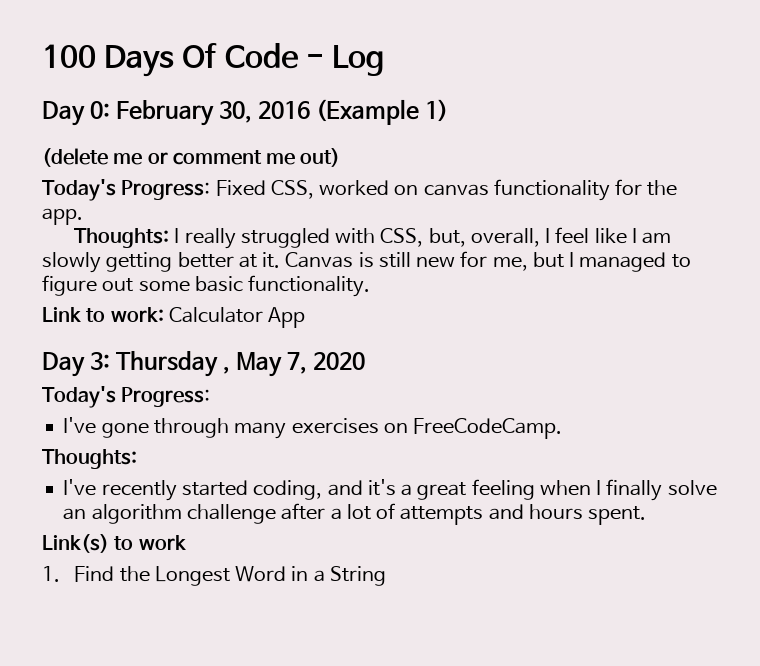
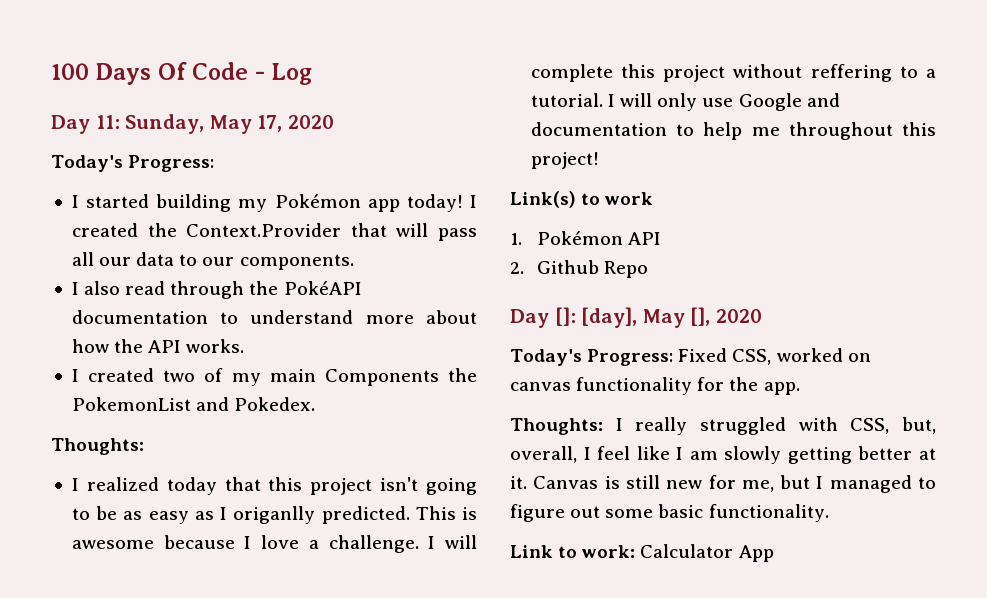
[90,99,449,126] [42,148,341,167] 0: February 30, 2016 (Example 1) // (delete me or comment me out) -> [95,114,334,134] [51,155,215,172] [71,194,477,212] [71,223,477,241] [71,252,354,270] [71,281,362,299] [71,310,478,324] [71,339,245,353] [71,368,477,386] [71,397,316,411] [51,438,144,455] [71,477,477,495] [71,506,478,524] [71,535,477,553] [530,64,936,82] [530,93,840,111] [530,122,936,140] [530,152,599,169] [510,191,654,208] [510,231,661,245] [510,260,648,278] [510,307,762,328] 11: Sunday, May 17, 2020 // Today's Progress: // I started building my Pokémon app today! I created the Context.Provider that will pass all our data to our components. // I also read through the PokéAPI documentation to understand more about how the API works. // I created two of my main Components the PokemonList and Pokedex. // Thoughts: // I realized today that this project isn't going to be as easy as I origanlly predicted. This is awesome because I love a challenge. I will complete this project without reffering to a tutorial. I will only use Google and documentation to help me throughout this project! // Link(s) to work // 1. Pokémon API // 2. Github Repo // Day []: [day], May [], 2020
[42,351,366,377] [42,386,211,408] [63,417,563,439] [42,449,137,469] [63,479,717,501] [63,503,647,525] [42,534,186,553] [42,566,386,586] // Day 3: Thursday , May 7, 2020 // Today's Progress: // I've gone through many exercises on FreeCodeCamp. // Thoughts: // I've recently started coding, and it's a great feeling when I finally solve an algorithm challenge after a lot of attempts and hours spent. // Link(s) to work // 1. Find the Longest Word in a String -> (774, 553) none

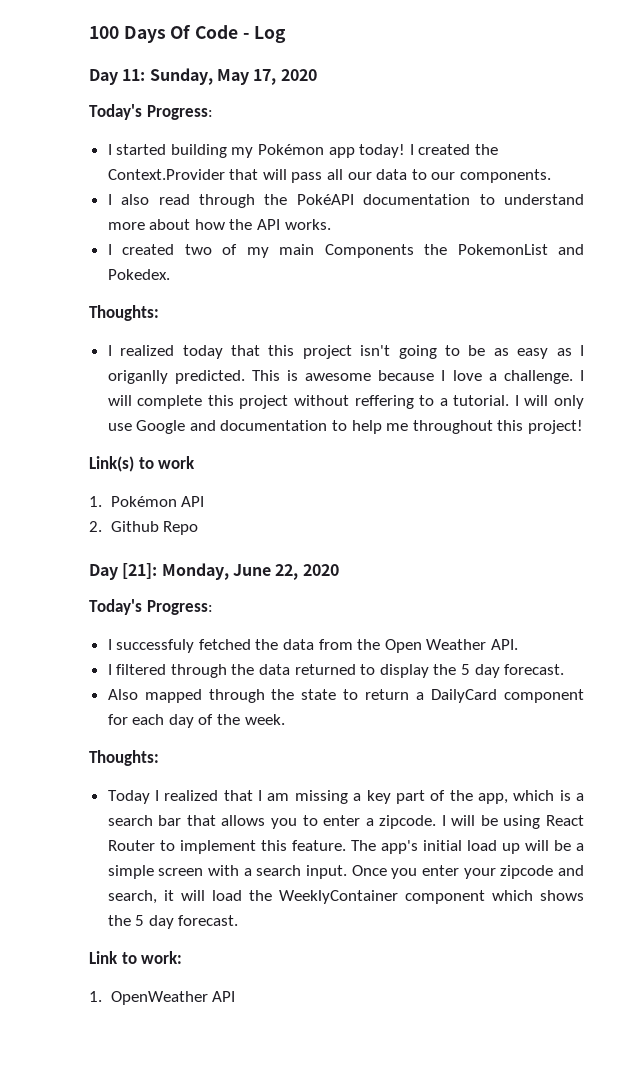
[554,307,762,328] [510,348,871,366] [510,377,800,395] [510,417,936,435] [510,446,936,464] [510,475,936,493] [510,504,829,522] []: [day], May [], 2020 // Today's Progress: Fixed CSS, worked on canvas functionality for the app. // Thoughts: I really struggled with CSS, but, overall, I feel like I am slowly getting better at it. Canvas is still new for me, but I managed to figure out some basic functionality. -> [122,563,339,580] [89,599,213,615] [107,639,519,653] [107,664,565,678] [107,689,584,703] [107,714,285,728] [89,750,159,766] [107,790,585,804] [107,815,585,829] [107,840,584,854] [107,865,585,879] [107,890,584,904] [107,915,239,929] [21]: Monday, June 22, 2020 // Today's Progress: // I successfuly fetched the data from the Open Weather API. // I filtered through the data returned to display the 5 day forecast. // Also mapped through the state to return a DailyCard component for each day of the week. // Thoughts: // Today I realized that I am missing a key part of the app, which is a search bar that allows you to enter a zipcode. I will be using React Router to implement this feature. The app's initial load up will be a simple screen with a search input. Once you enter your zipcode and search, it will load the WeeklyContainer component which shows the 5 day forecast.
[640,544,774,562] Calculator App -> [89,991,236,1005] // 1. OpenWeather API

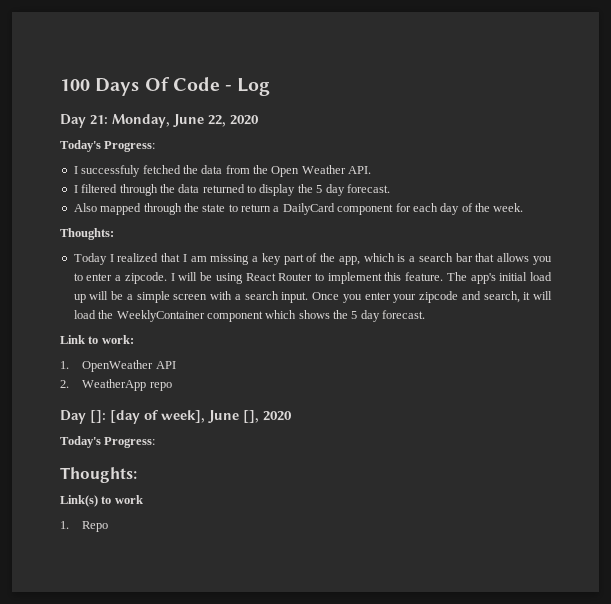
[122,68,317,85] [89,104,213,120] [107,144,499,158] [107,169,552,183] [107,194,584,208] [107,219,331,230] [107,244,584,258] [107,269,170,280] [89,305,159,321] [107,345,584,359] [107,370,584,384] [107,395,584,409] [107,420,584,434] [89,456,196,472] [89,496,205,507] [89,521,199,535] [89,563,158,580] 11: Sunday, May 17, 2020 // Today's Progress: // I started building my Pokémon app today! I created the Context.Provider that will pass all our data to our components. // I also read through the PokéAPI documentation to understand more about how the API works. // I created two of my main Components the PokemonList and Pokedex. // Thoughts: // I realized today that this project isn't going to be as easy as I origanlly predicted. This is awesome because I love a challenge. I will complete this project without reffering to a tutorial. I will only use Google and documentation to help me throughout this project! // Link(s) to work // 1. Pokémon API // 2. Github Repo // Day [21]: -> [90,115,108,125] 21:
(236, 996) none -> [60,379,172,391] [60,410,292,424] [60,436,156,448] [60,467,137,483] [60,495,143,507] [60,521,109,532] // 2. WeatherApp repo // Day []: [day of week], June [], 2020 // Today's Progress: // Thoughts: // Link(s) to work // 1. Repo

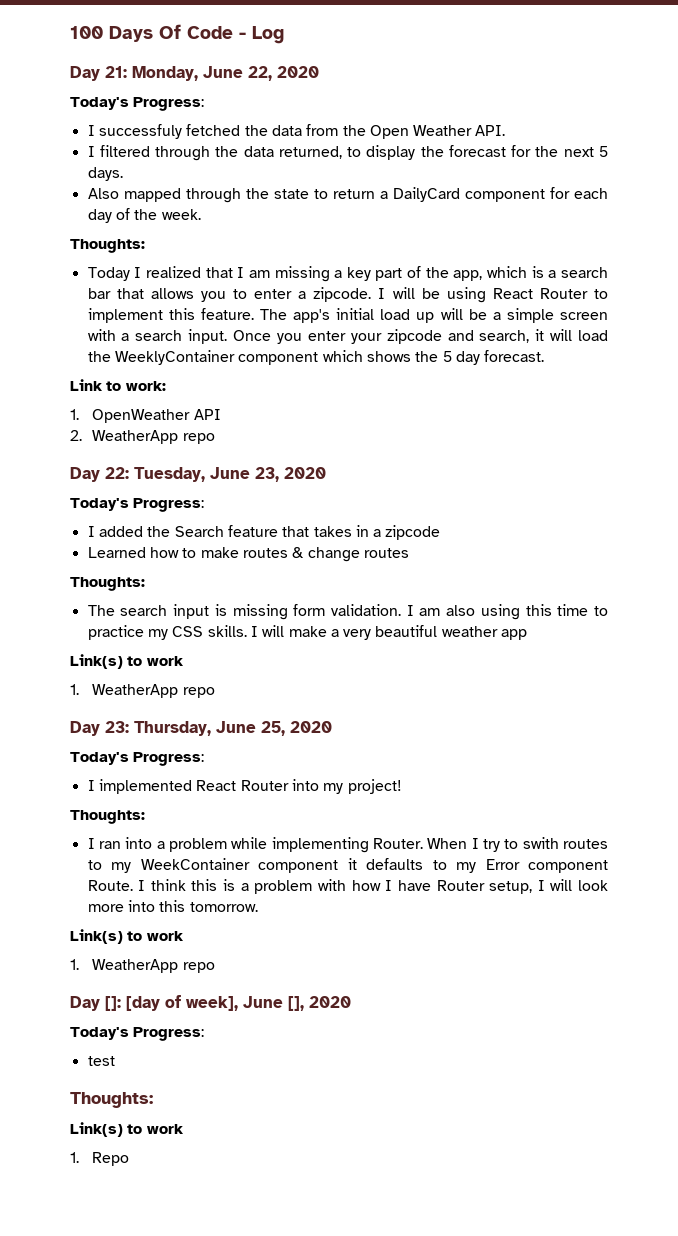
[202,184,245,193] returned -> [278,146,342,159] returned,
[316,184,390,196] 5 day forecast. -> [448,145,608,157] [87,167,123,181] forecast for the next 5 days.
(172, 386) none -> [70,467,326,482] [70,498,205,512] [87,525,441,540] [87,547,409,562] [70,577,145,591] [87,604,608,620] [87,625,528,640] [70,654,184,669] [70,684,215,698] [70,721,332,736] [70,752,205,766] [87,779,402,794] [70,810,145,824] [87,837,609,853] [87,858,608,873] [87,879,608,894] [87,900,258,912] [70,929,184,944] [70,959,215,973] // Day 22: Tuesday, June 23, 2020 // Today's Progress: // I added the Search feature that takes in a zipcode // Learned how to make routes & change routes // Thoughts: // The search input is missing form validation. I am also using this time to practice my CSS skills. I will make a very beautiful weather app // Link(s) to work // 1. WeatherApp repo // Day 23: Thursday, June 25, 2020 // Today's Progress: // I implemented React Router into my project! // Thoughts: // I ran into a problem while implementing Router. When I try to swith routes to my WeekContainer component it defaults to my Error component Route. I think this is a problem with how I have Router setup, I will look more into this tomorrow. // Link(s) to work // 1. WeatherApp repo
(156, 442) none -> [87,1056,115,1066] // test

